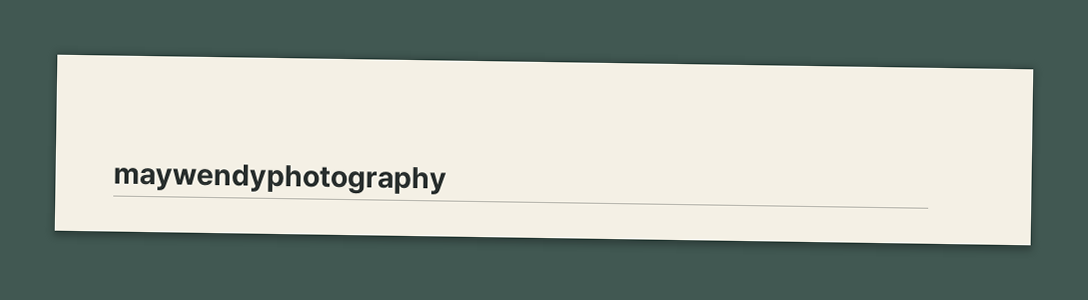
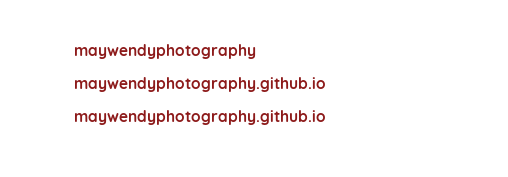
(447, 179) none -> [74,77,326,92] [74,110,326,125] // maywendyphotography.github.io // maywendyphotography.github.io

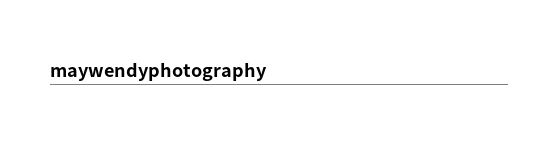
[74,77,326,92] [74,110,326,125] // maywendyphotography.github.io // maywendyphotography.github.io -> (267, 71) none

